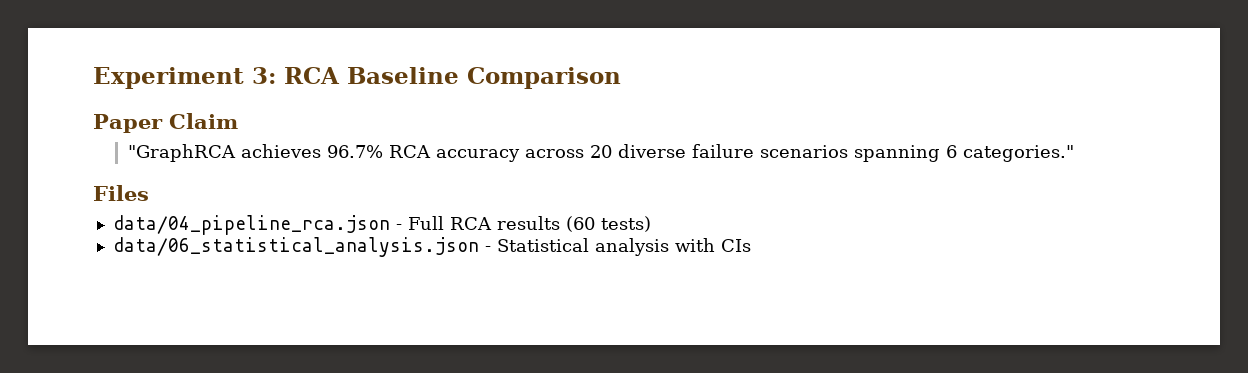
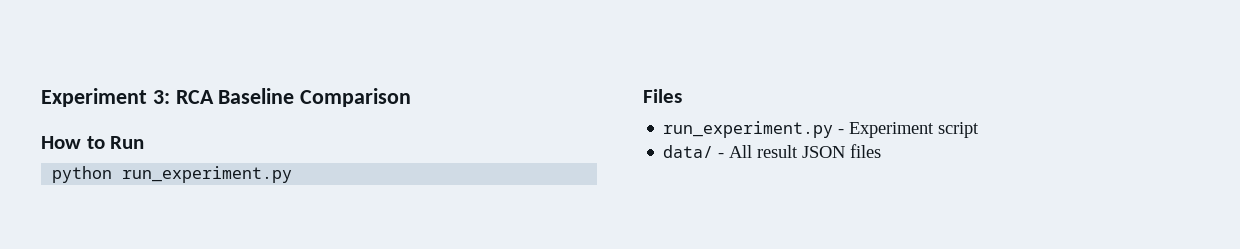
[93,113,238,133] [128,144,1075,162] [93,185,149,201] [112,215,651,235] [112,237,751,257] Paper Claim // "GraphRCA achieves 96.7% RCA accuracy across 20 diverse failure scenarios spanning 6 categories." // Files // data/04_pipeline_rca.json - Full RCA results (60 tests) // data/06_statistical_analysis.json - Statistical analysis with CIs -> [41,136,145,149] [52,166,293,183] [643,89,682,103] [663,121,980,138] [663,144,882,158] How to Run // python run_experiment.py // Files // run_experiment.py - Experiment script // data/ - All result JSON files

